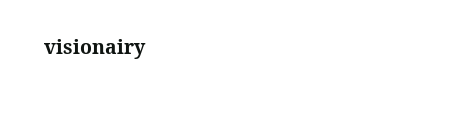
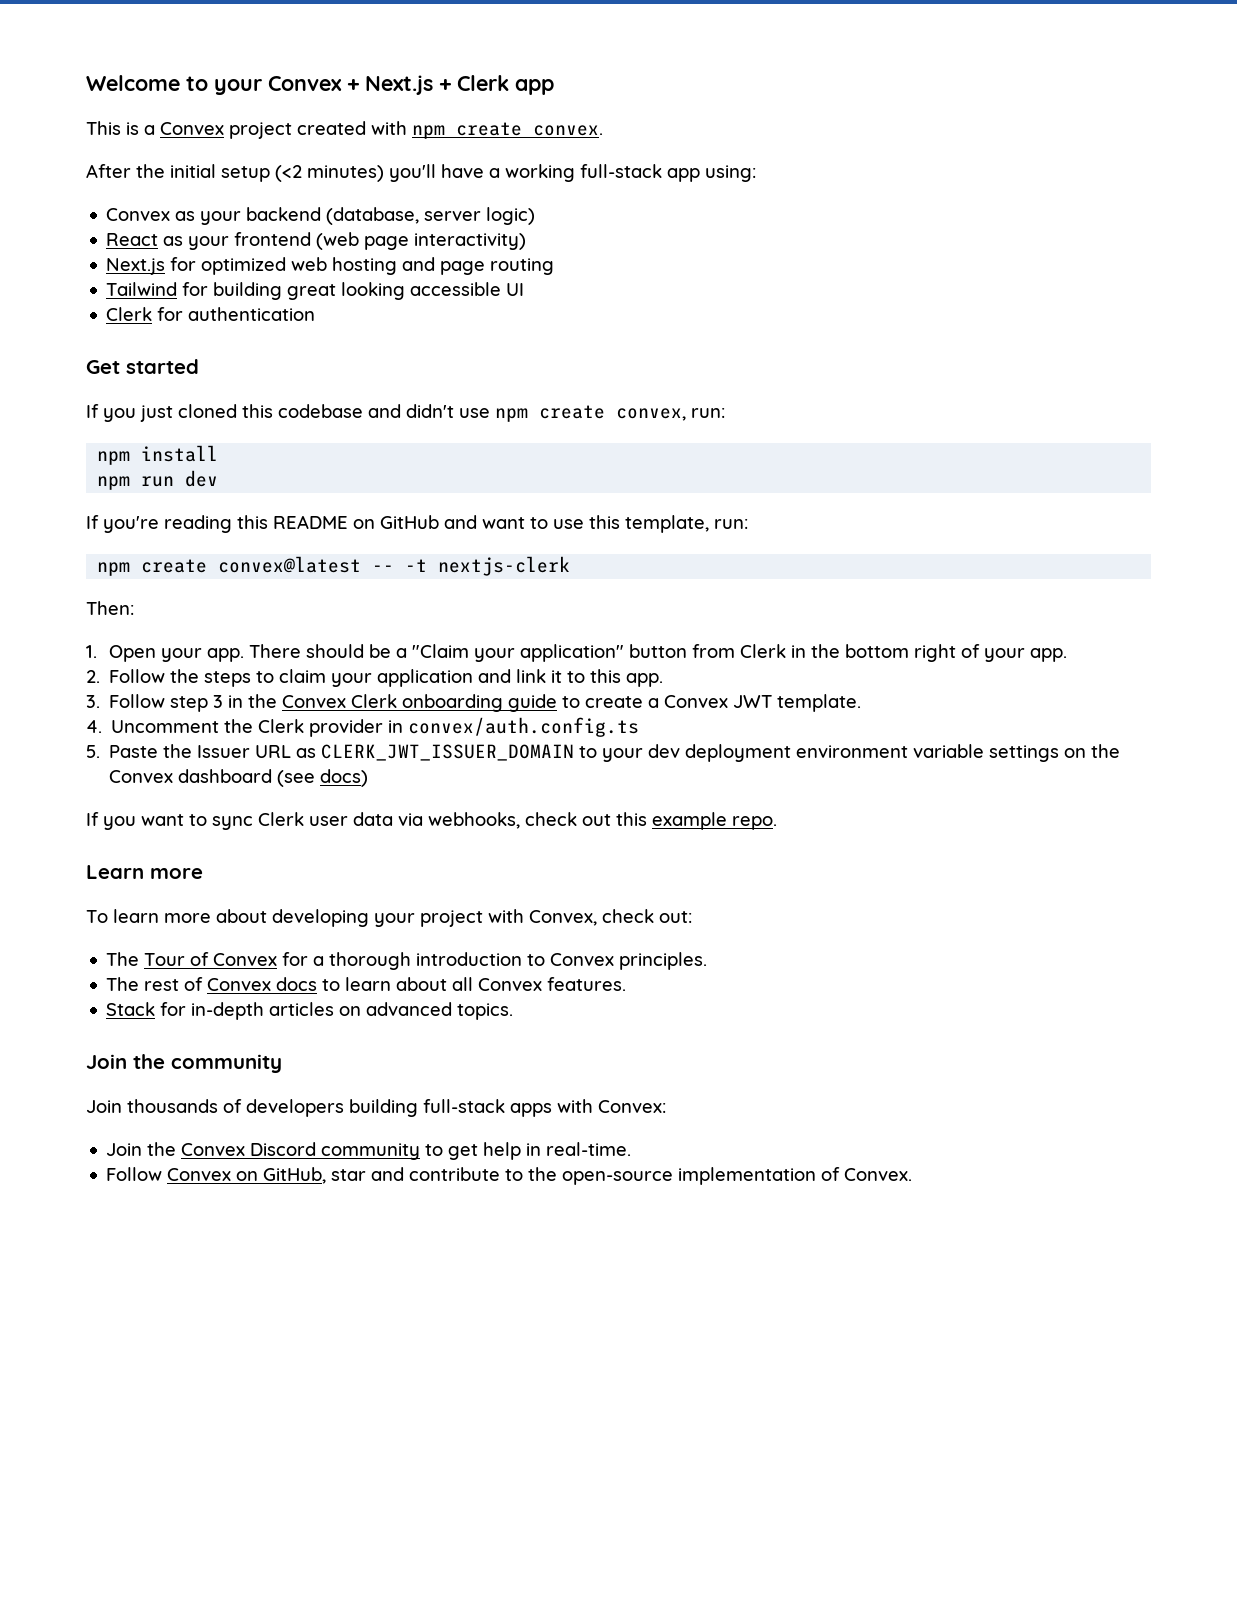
[44,39,146,59] visionairy -> [86,75,554,95] [86,121,603,139] [86,164,756,182] [106,207,536,225] [106,232,527,250] [106,257,555,275] [106,282,525,300] [106,307,316,321] [86,359,199,374] [86,404,725,422] [97,445,219,465] [97,470,219,490] [86,515,748,533] [97,556,571,576] [86,601,134,615] [86,644,1068,662] [86,669,664,687] [86,694,862,712] [86,717,640,737] [86,744,1121,762] [109,769,369,787] [86,812,777,830] [86,865,203,879] [86,909,692,927] [106,952,708,970] [106,977,627,991] [106,1002,514,1020] [86,1054,282,1073] [86,1099,666,1117] [106,1142,632,1160] [106,1167,913,1185] Welcome to your Convex + Next.js + Clerk app // This is a Convex project created with npm create convex. // After the initial setup (<2 minutes) you'll have a working full-stack app using: // Convex as your backend (database, server logic) // React as your frontend (web page interactivity) // Next.js for optimized web hosting and page routing // Tailwind for building great looking accessible UI // Clerk for authentication // Get started // If you just cloned this codebase and didn't use npm create convex, run: // npm install // npm run dev // If you're reading this README on GitHub and want to use this template, run: // npm create convex@latest -- -t nextjs-clerk // Then: // 1. Open your app. There should be a "Claim your application" button from Clerk in the bottom right of your app. // 2. Follow the steps to claim your application and link it to this app. // 3. Follow step 3 in the Convex Clerk onboarding guide to create a Convex JWT template. // 4. Uncomment the Clerk provider in convex/auth.config.ts // 5. Paste the Issuer URL as CLERK_JWT_ISSUER_DOMAIN to your dev deployment environment variable settings on the Convex dashboard (see docs) // If you want to sync Clerk user data via webhooks, check out this example repo. // Learn more // To learn more about developing your project with Convex, check out: // The Tour of Convex for a thorough introduction to Convex principles. // The rest of Convex docs to learn about all Convex features. // Stack for in-depth articles on advanced topics. // Join the community // Join thousands of developers building full-stack apps with Convex: // Join the Convex Discord community to get help in real-time. // Follow Convex on GitHub, star and contribute to the open-source implementation of Convex.

